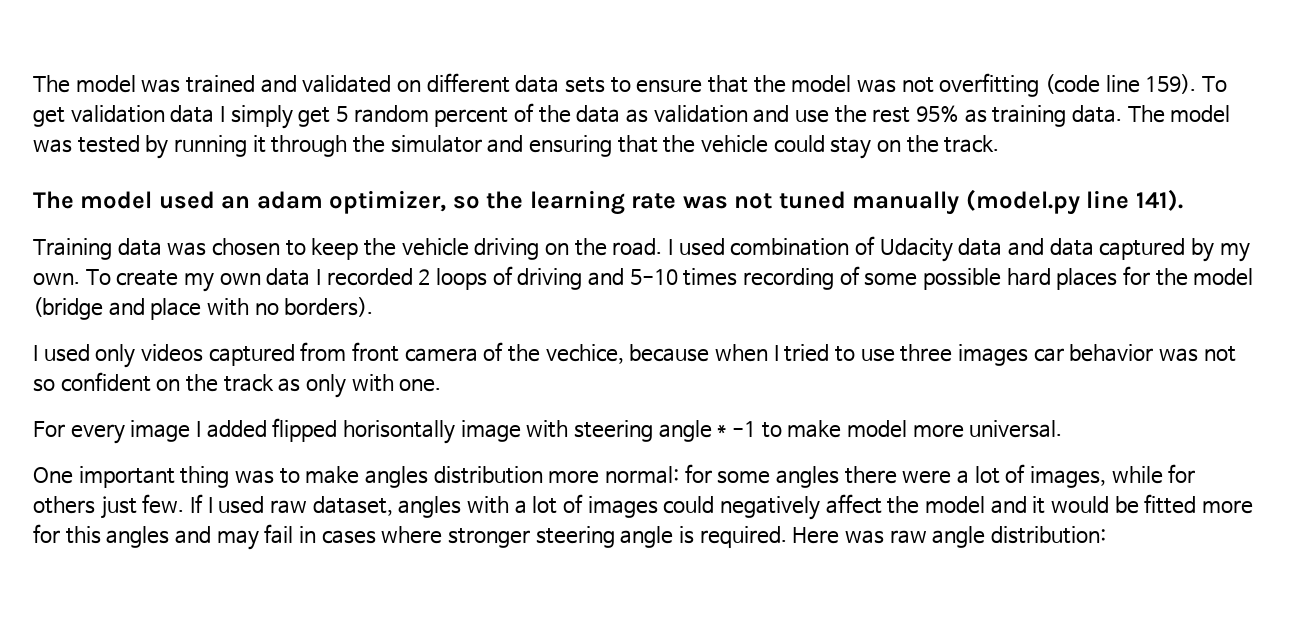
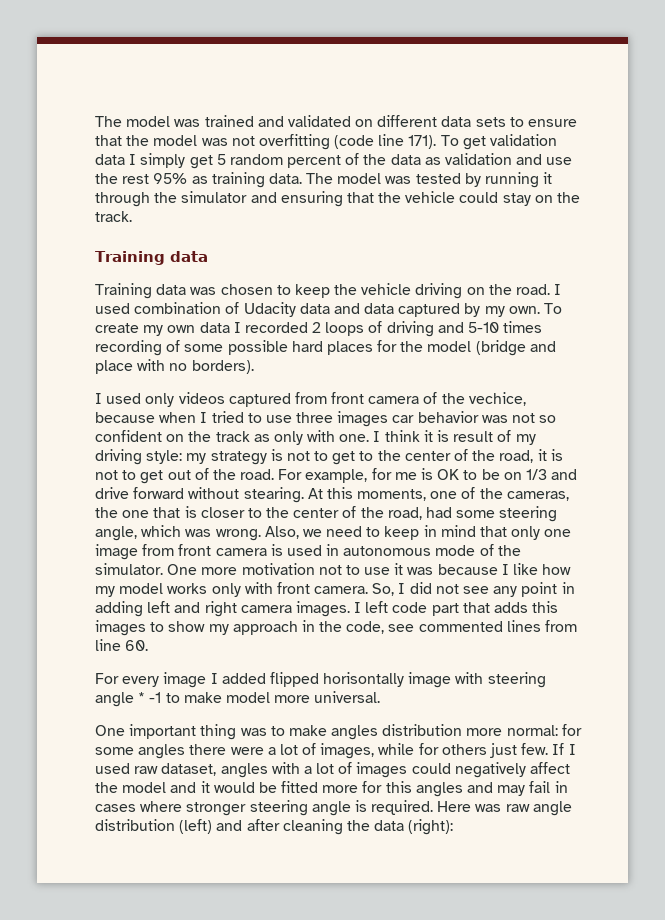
[1145,74,1197,94] 159). -> [408,135,437,149] 171).
[33,189,1183,215] The model used an adam optimizer, so the learning rate was not tuned manually (model.py line 141). -> [95,251,208,265] Training data
(442, 385) none -> [373,430,536,445] [95,449,563,465] [95,468,578,484] [95,487,569,503] [95,506,558,522] [95,525,572,541] [95,544,521,560] [95,563,572,575] [95,582,575,597] [95,601,559,617] [95,620,578,636] [95,639,149,651] I think it is result of my driving style: my strategy is not to get to the center of the road, it is not to get out of the road. For example, for me is OK to be on 1/3 and drive forward without stearing. At this moments, one of the cameras, the one that is closer to the center of the road, had some steering angle, which was wrong. Also, we need to keep in mind that only one image from front camera is used in autonomous mode of the simulator. One more motivation not to use it was because I like how my model works only with front camera. So, I did not see any point in adding left and right camera images. I left code part that adds this images to show my approach in the code, see commented lines from line 60.
[990,526,1106,544] distribution: -> [95,819,454,835] distribution (left) and after cleaning the data (right):

